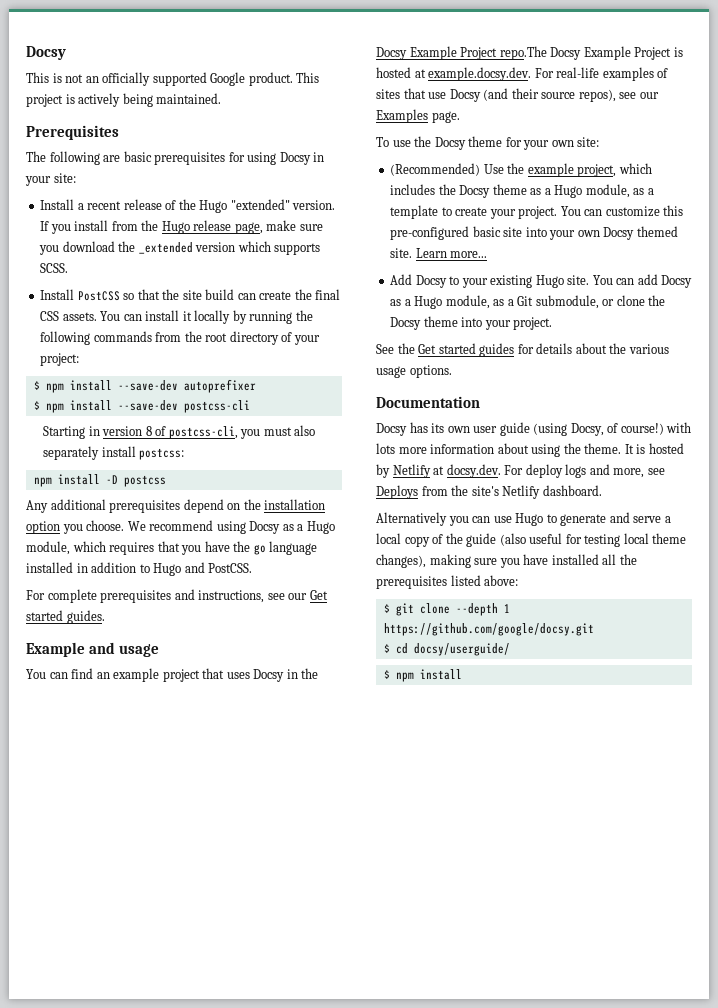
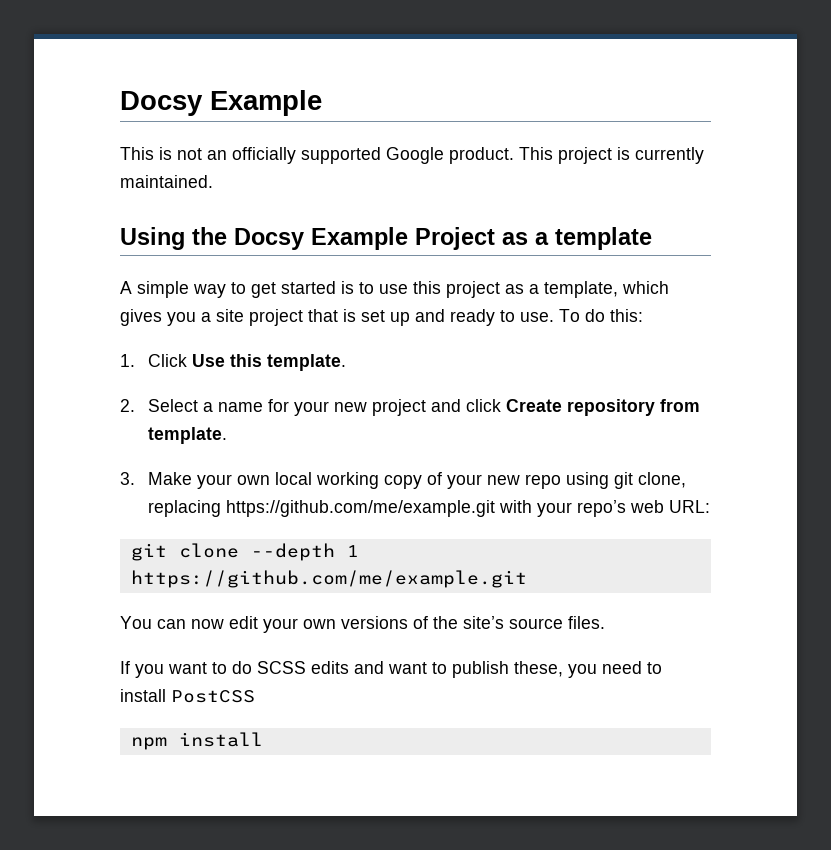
[26,46,66,60] Docsy -> [120,90,322,116] Docsy Example
[78,93,153,107] actively being -> [635,147,704,164] currently
[26,125,119,140] [26,151,325,165] [25,173,76,186] [40,199,336,213] [40,220,323,234] [39,241,321,255] [40,263,69,273] [40,289,341,301] [40,310,313,324] [40,331,320,345] [40,353,80,366] [33,379,256,393] [33,400,250,413] [43,425,316,439] [43,446,185,460] [33,474,166,487] [26,499,326,513] [26,520,335,534] [26,541,318,555] [26,562,253,576] [26,589,328,603] [26,610,105,624] [26,642,159,657] [26,668,319,682] [376,46,683,60] [376,67,669,81] [376,88,659,102] [376,109,460,123] [376,136,600,150] [390,163,652,177] [390,184,654,198] [390,205,684,219] [390,226,678,240] [390,248,488,258] [390,274,693,288] [390,295,666,309] [390,316,553,330] [376,343,669,357] [376,365,452,378] [376,396,480,408] [376,422,692,436] [376,443,684,457] [376,464,665,478] [376,485,602,499] [376,512,671,526] [376,533,687,547] [376,554,637,568] [376,575,519,589] [383,603,510,616] [383,623,594,636] [383,643,510,656] [383,670,390,679] Prerequisites // The following are basic prerequisites for using Docsy in your site: // Install a recent release of the Hugo "extended" version. If you install from the Hugo release page, make sure you download the _extended version which supports SCSS. // Install PostCSS so that the site build can create the final CSS assets. You can install it locally by running the following commands from the root directory of your project: // $ npm install --save-dev autoprefixer // $ npm install --save-dev postcss-cli // Starting in version 8 of postcss-cli, you must also separately install postcss: // npm install -D postcss // Any additional prerequisites depend on the installation option you choose. We recommend using Docsy as a Hugo module, which requires that you have the go language installed in addition to Hugo and PostCSS. // For complete prerequisites and instructions, see our Get started guides. // Example and usage // You can find an example project that uses Docsy in the Docsy Example Project repo.The Docsy Example Project is hosted at example.docsy.dev. For real-life examples of sites that use Docsy (and their source repos), see our Examples page. // To use the Docsy theme for your own site: // (Recommended) Use the example project, which includes the Docsy theme as a Hugo module, as a template to create your project. You can customize this pre-configured basic site into your own Docsy themed site. Learn more... // Add Docsy to your existing Hugo site. You can add Docsy as a Hugo module, as a Git submodule, or clone the Docsy theme into your project. // See the Get started guides for details about the various usage options. // Documentation // Docsy has its own user guide (using Docsy, of course!) with lots more information about using the theme. It is hosted by Netlify at docsy.dev. For deploy logs and more, see Deploys from the site's Netlify dashboard. // Alternatively you can use Hugo to generate and serve a local copy of the guide (also useful for testing local theme changes), making sure you have installed all the prerequisites listed above: // $ git clone --depth 1 https://github.com/google/docsy.git // $ cd docsy/userguide/ // $ -> [120,227,652,250] [120,281,669,298] [120,309,643,326] [120,354,347,371] [120,399,701,416] [148,427,228,444] [120,472,687,489] [148,500,711,517] [130,543,359,561] [130,570,527,588] [120,616,605,633] [120,661,662,678] [120,689,255,703] Using the Docsy Example Project as a template // A simple way to get started is to use this project as a template, which gives you a site project that is set up and ready to use. To do this: // 1. Click Use this template. // 2. Select a name for your new project and click Create repository from template. // 3. Make your own local working copy of your new repo using git clone, replacing https://github.com/me/example.git with your repo’s web URL: // git clone --depth 1 https://github.com/me/example.git // You can now edit your own versions of the site’s source files. // If you want to do SCSS edits and want to publish these, you need to install PostCSS //

